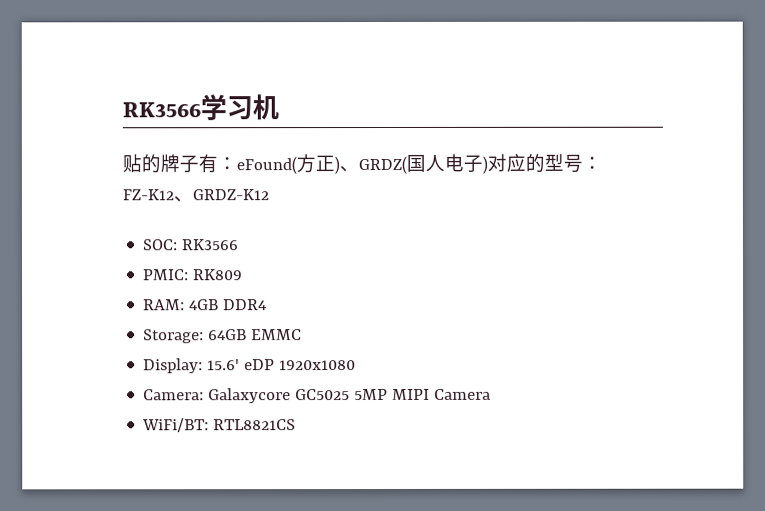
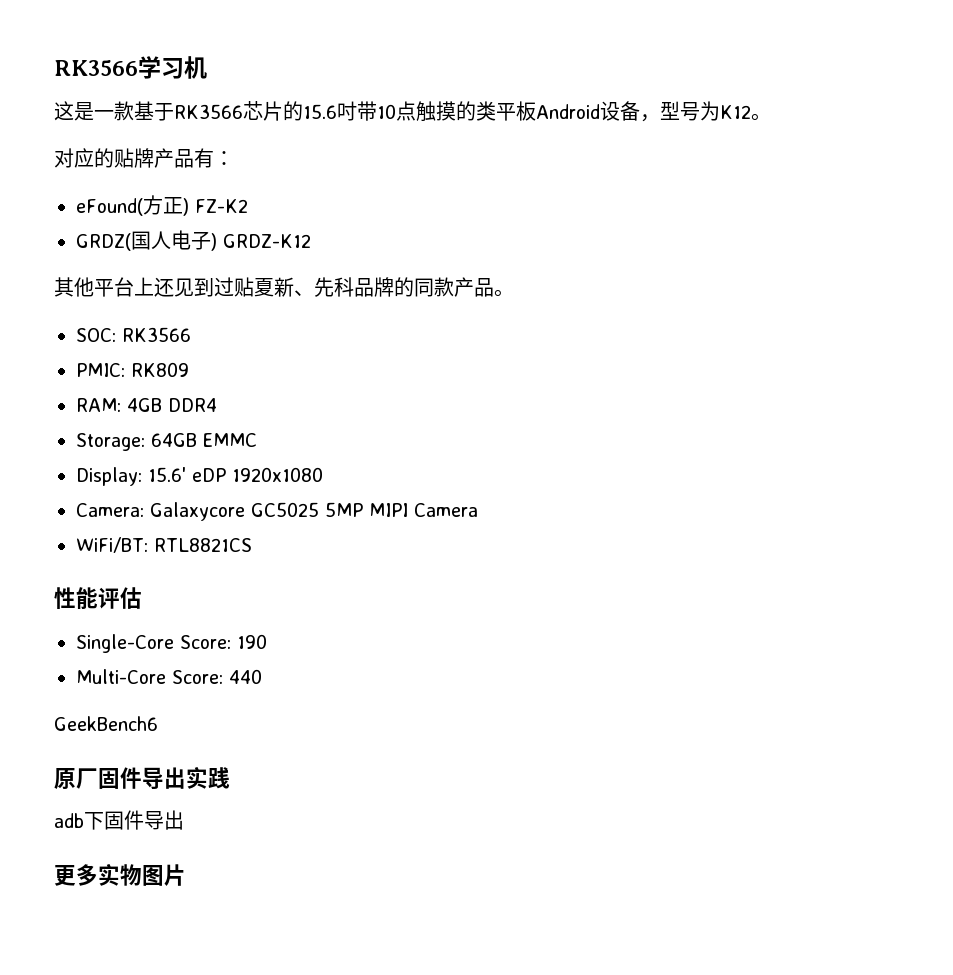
[122,154,199,174] 贴的牌子 -> [54,101,771,122] [54,148,194,168] 这是一款基于RK3566芯片的15.6吋带10点触摸的类平板Android设备，型号为K12。 // 对应的贴牌产品
(237, 164) none -> (234, 158) //
[339,166,359,173] 、 -> [195,199,248,213] FZ-K2 //
[487,153,602,173] [122,189,269,203] 对应的型号：FZ-K12、GRDZ-K12 -> [223,234,311,248] [54,277,514,297] GRDZ-K12 // 其他平台上还见到过贴夏新、先科品牌的同款产品。
(297, 425) none -> [54,587,142,609] [76,634,267,653] [76,669,262,684] [54,716,158,731] [54,766,230,789] [54,810,184,830] [54,863,186,886] // 性能评估 // Single-Core Score: 190 // Multi-Core Score: 440 // GeekBench6 // 原厂固件导出实践 // adb下固件导出 // 更多实物图片

